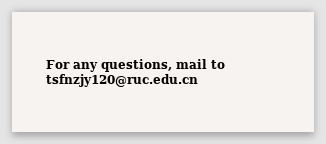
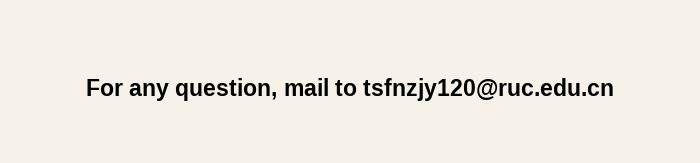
[101,59,172,72] questions, -> [175,78,278,101] question,

